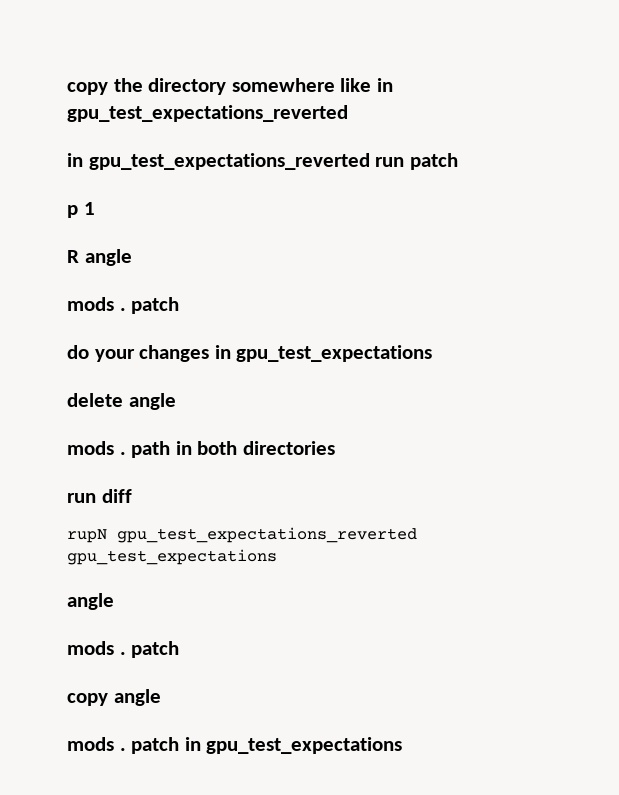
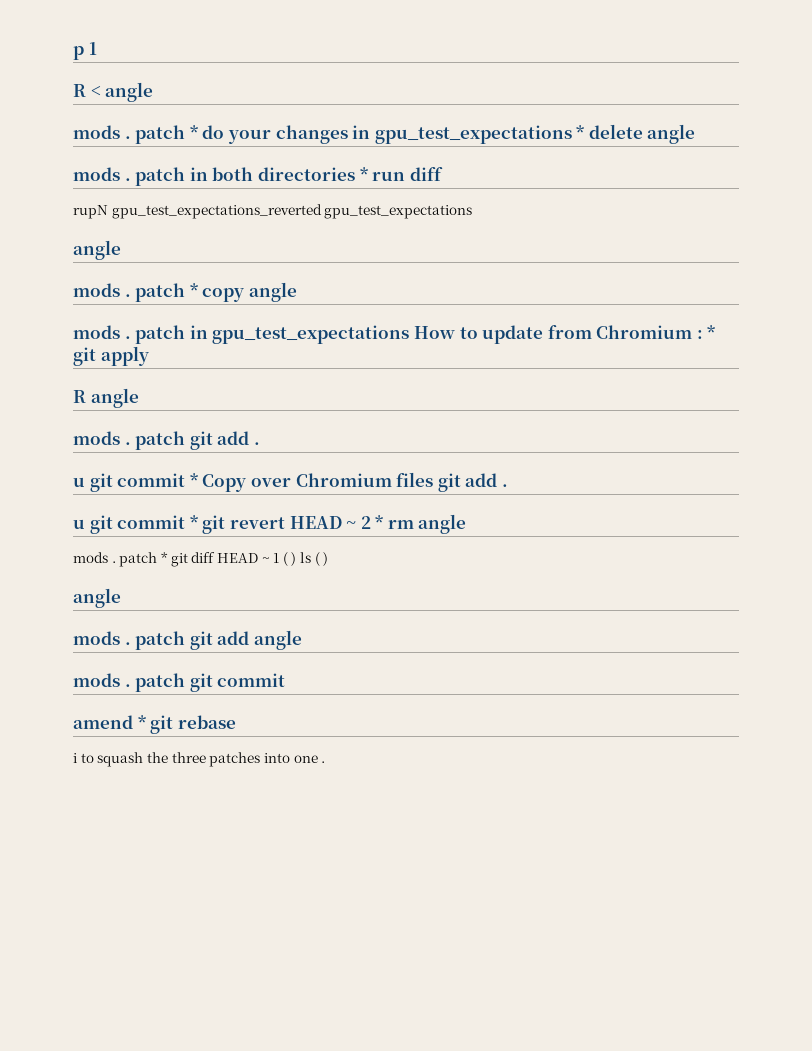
[67,78,393,95] [67,105,348,122] [67,153,458,170] copy the directory somewhere like in gpu_test_expectations_reverted // in gpu_test_expectations_reverted run patch // -> (73, 53) none
[84,249,132,266] [67,297,180,314] angle // mods . patch // -> [90,82,154,102] [73,124,199,144] < angle // mods . patch *
(433, 353) // -> [576,124,586,139] *
[131,441,171,458] path -> [135,167,186,186] patch
(335, 448) // -> [359,166,369,181] *
(180, 649) // -> [189,282,199,297] *
(403, 745) none -> [413,324,717,344] [73,346,149,366] [73,388,139,408] [73,431,260,450] [73,472,508,492] [73,514,467,534] [73,552,329,567] [73,588,121,608] [73,630,302,650] [73,673,286,692] [73,714,236,734] [73,752,326,767] How to update from Chromium : * git apply // R angle // mods . patch git add . // u git commit * Copy over Chromium files git add . // u git commit * git revert HEAD ~ 2 * rm angle // mods . patch * git diff HEAD ~ 1 ( ) ls ( ) // angle // mods . patch git add angle // mods . patch git commit // amend * git rebase // i to squash the three patches into one .

